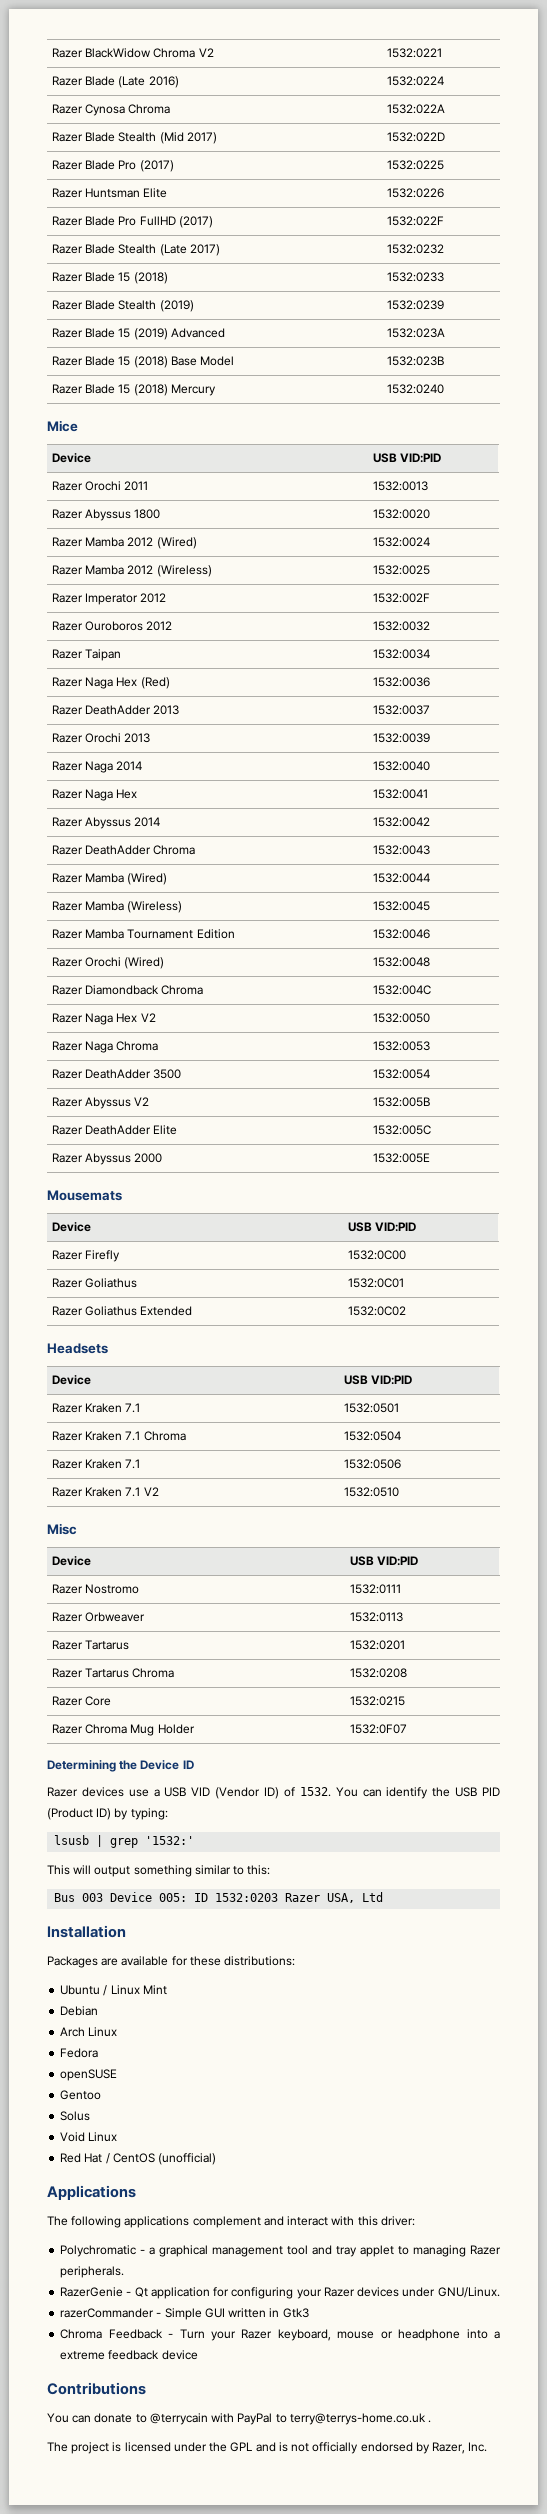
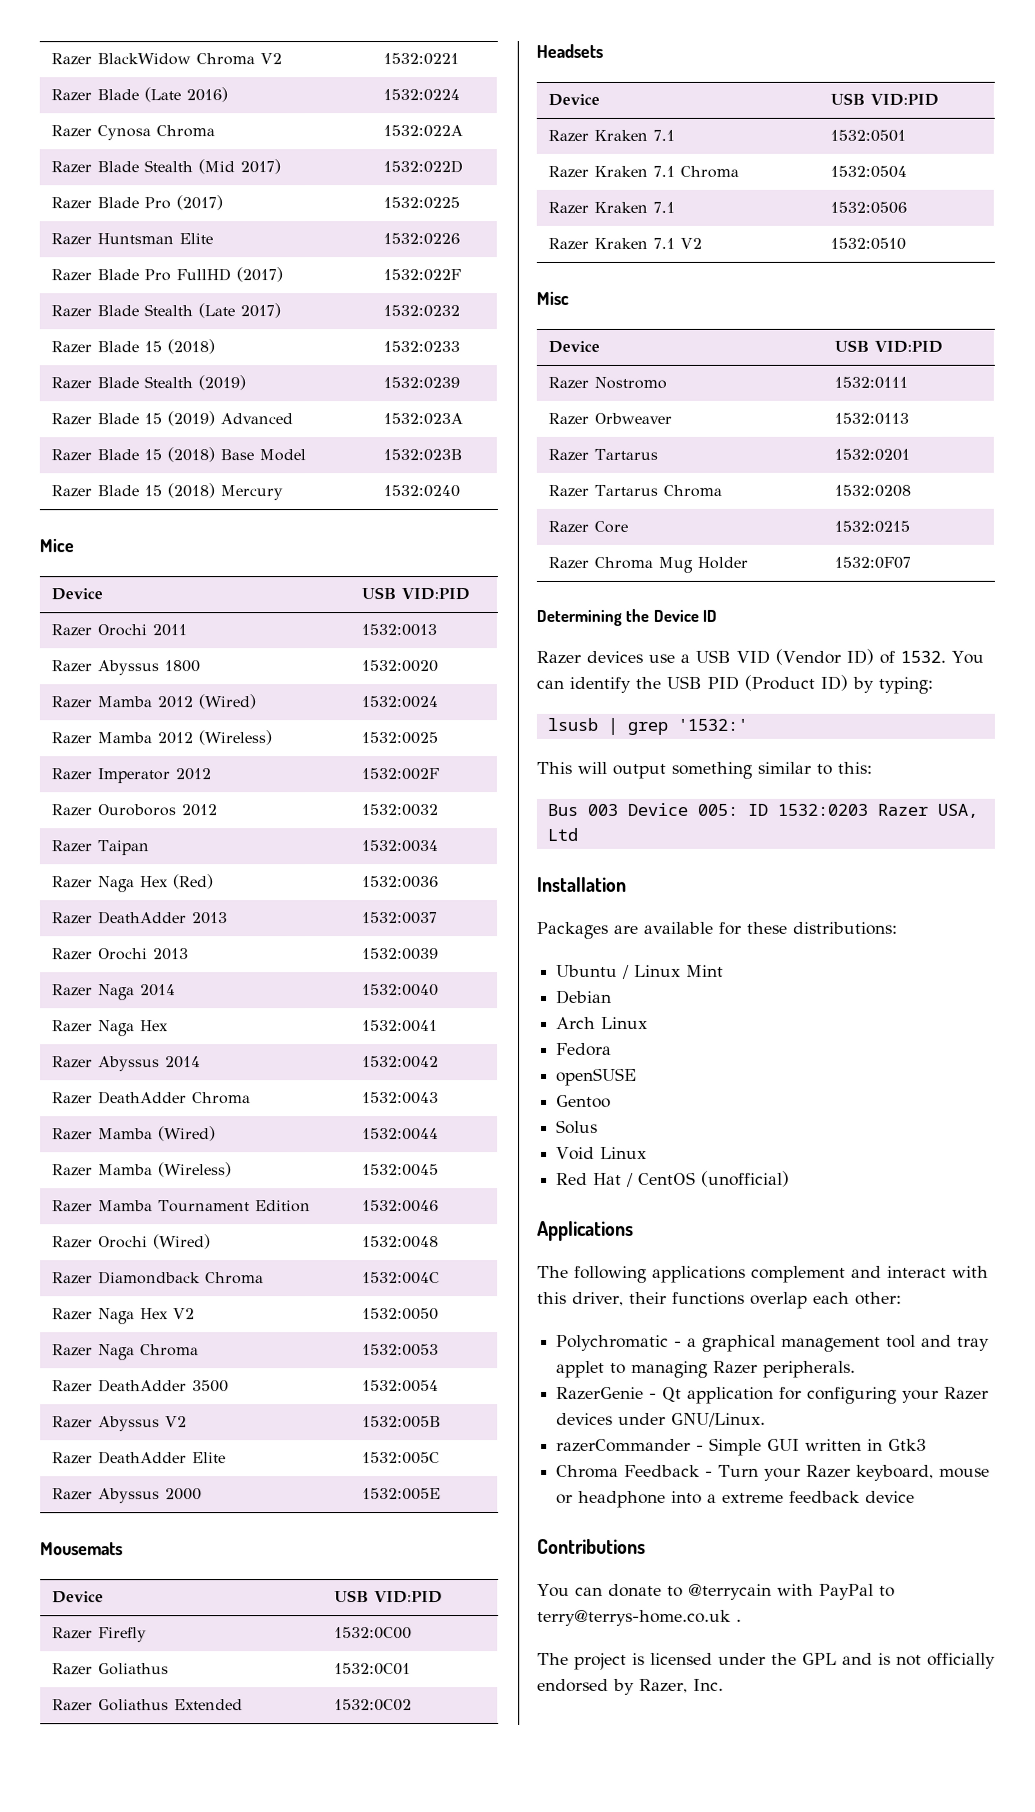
[380,2216,415,2226] driver: -> [572,1291,902,1309] driver, their functions overlap each other:

